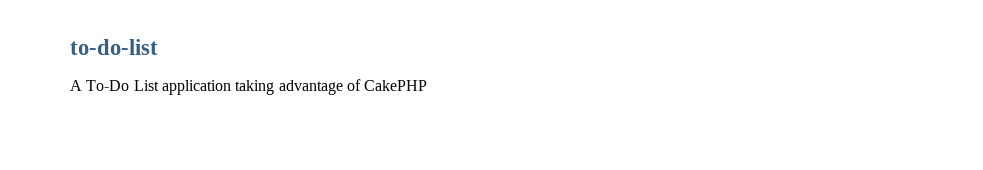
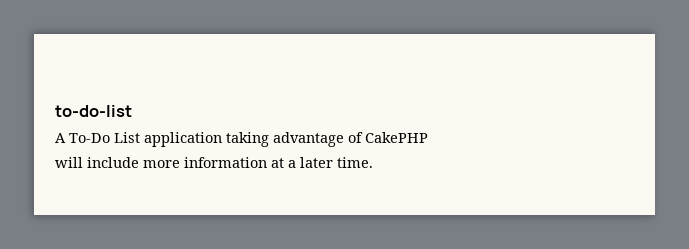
(428, 85) none -> [55,157,373,168] // will include more information at a later time.

